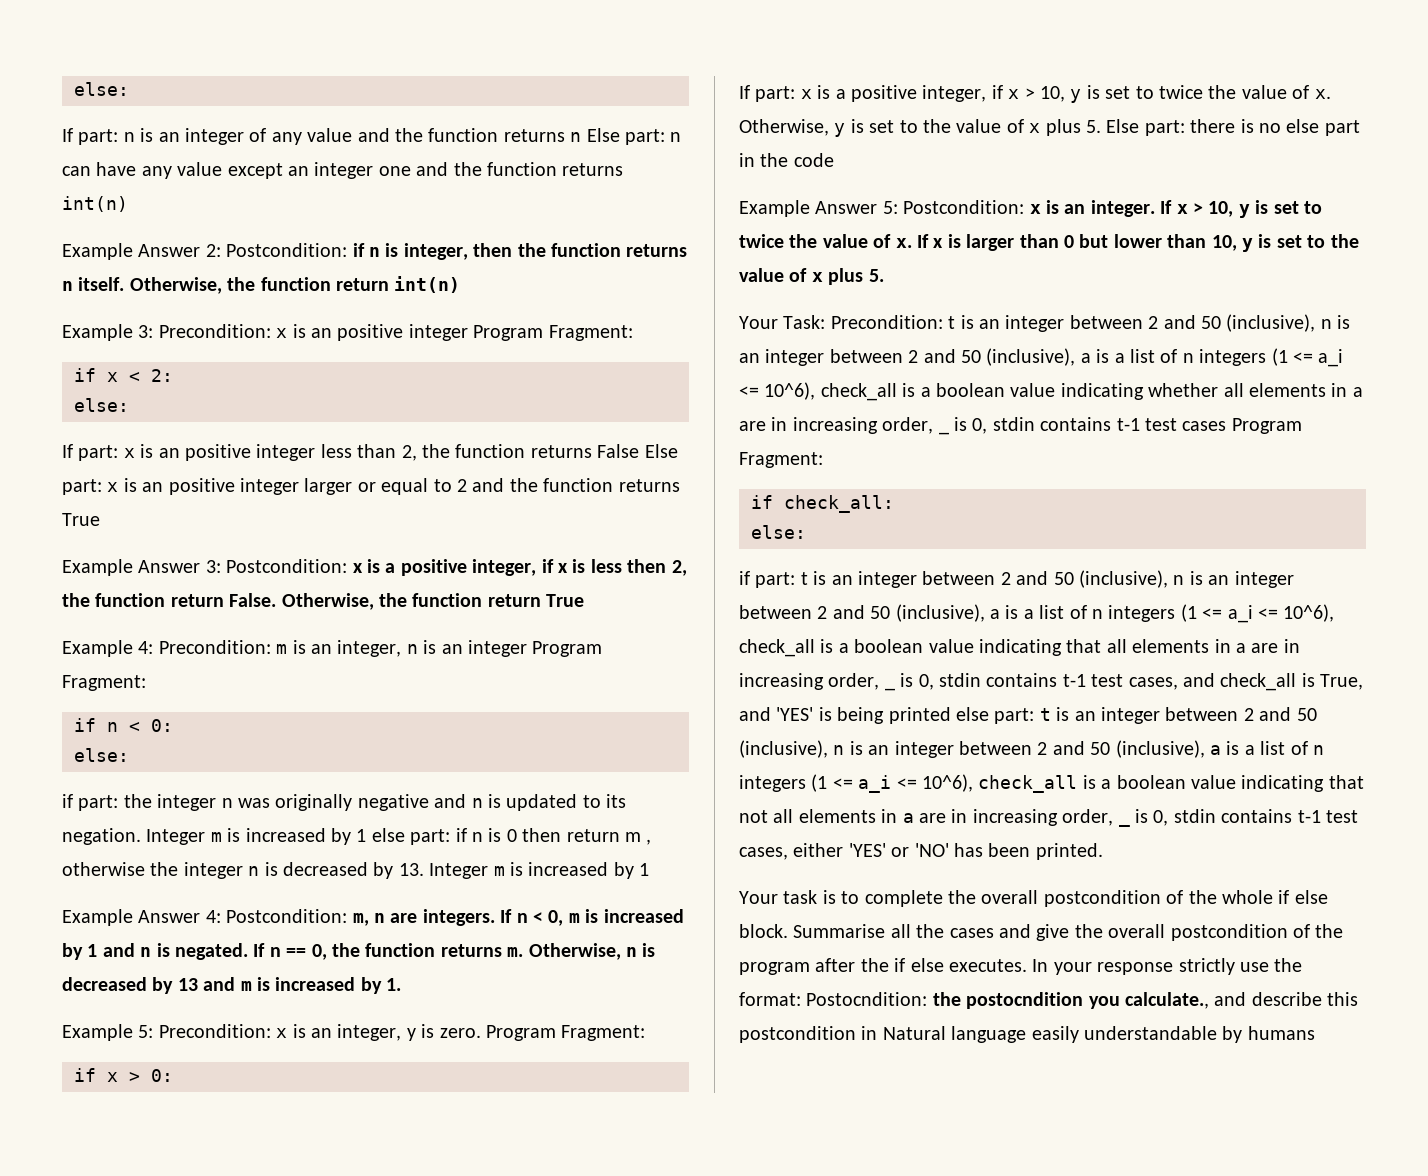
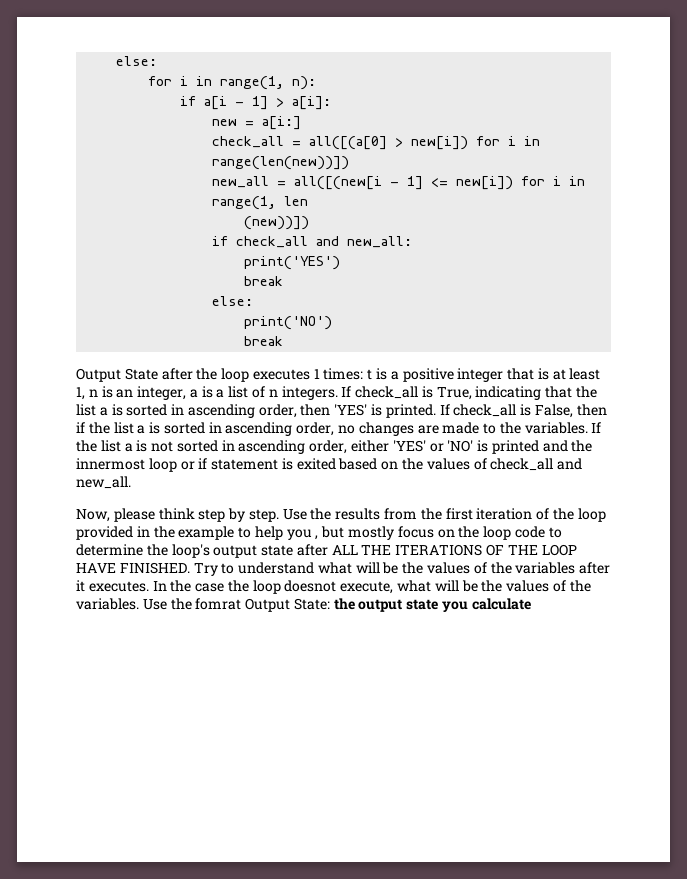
[74,82,129,96] [62,128,682,145] [62,162,624,179] [62,196,128,212] [62,243,688,260] [62,276,461,294] [62,324,633,341] [74,368,173,382] [74,398,129,412] [62,444,678,461] [62,478,680,495] [62,513,100,526] [62,559,687,576] [62,593,585,610] [62,640,603,657] [62,675,146,691] [74,718,173,732] [74,748,129,762] [62,794,627,811] [62,828,652,845] [62,862,650,879] [62,909,684,926] [62,943,656,960] [62,977,402,994] [62,1024,646,1041] [74,1068,173,1082] [739,85,1331,103] [739,119,1360,137] [739,153,834,167] [739,200,1322,218] [739,234,1359,252] [739,268,884,285] [739,314,1351,332] [739,348,1344,367] [739,382,1363,401] [739,417,949,435] [954,417,1302,434] [739,452,823,468] [751,495,894,513] [751,525,806,539] [739,570,1294,588] [739,604,1335,623] [739,639,1300,657] [739,673,895,691] [900,673,1364,691] [739,707,1317,724] [739,740,1324,758] [739,774,1364,793] [739,809,1130,827] [1135,809,1358,826] [739,843,1103,860] [739,890,1328,907] [739,924,1344,941] [739,958,1303,975] [739,992,1359,1009] [739,1026,1315,1043] else: // If part: n is an integer of any value and the function returns n Else part: n can have any value except an integer one and the function returns int(n) // Example Answer 2: Postcondition: if n is integer, then the function returns n itself. Otherwise, the function return int(n) // Example 3: Precondition: x is an positive integer Program Fragment: // if x < 2: // else: // If part: x is an positive integer less than 2, the function returns False Else part: x is an positive integer larger or equal to 2 and the function returns True // Example Answer 3: Postcondition: x is a positive integer, if x is less then 2, the function return False. Otherwise, the function return True // Example 4: Precondition: m is an integer, n is an integer Program Fragment: // if n < 0: // else: // if part: the integer n was originally negative and n is updated to its negation. Integer m is increased by 1 else part: if n is 0 then return m , otherwise the integer n is decreased by 13. Integer m is increased by 1 // Example Answer 4: Postcondition: m, n are integers. If n < 0, m is increased by 1 and n is negated. If n == 0, the function returns m. Otherwise, n is decreased by 13 and m is increased by 1. // Example 5: Precondition: x is an integer, y is zero. Program Fragment: // if x > 0: // If part: x is a positive integer, if x > 10, y is set to twice the value of x. Otherwise, y is set to the value of x plus 5. Else part: there is no else part in the code // Example Answer 5: Postcondition: x is an integer. If x > 10, y is set to twice the value of x. If x is larger than 0 but lower than 10, y is set to the value of x plus 5. // Your Task: Precondition: t is an integer between 2 and 50 (inclusive), n is an integer between 2 and 50 (inclusive), a is a list of n integers (1 <= a_i <= 10^6), check_all is a boolean value indicating whether all elements in a are in increasing order, _ is 0, stdin contains t-1 test cases Program Fragment: // if check_all: // else: // if part: t is an integer between 2 and 50 (inclusive), n is an integer between 2 and 50 (inclusive), a is a list of n integers (1 <= a_i <= 10^6), check_all is a boolean value indicating that all elements in a are in increasing order, _ is 0, stdin contains t-1 test cases, and check_all is True, and 'YES' is being printed else part: t is an integer between 2 and 50 (inclusive), n is an integer between 2 and 50 (inclusive), a is a list of n integers (1 <= a_i <= 10^6), check_all is a boolean value indicating that not all elements in a are in increasing order, _ is 0, stdin contains t-1 test cases, either 'YES' or 'NO' has been printed. // Your task is to complete the overall postcondition of the whole if else block. Summarise all the cases and give the overall postcondition of the program after the if else executes. In your response strictly use the format: Postocndition: the postocndition you calculate., and describe this postcondition in Natural language easily understandable by humans -> [116,56,158,66] [148,76,317,90] [180,96,332,110] [212,116,302,130] [212,136,541,150] [212,156,350,170] [212,176,586,190] [212,196,309,210] [244,216,310,230] [212,236,413,248] [244,256,341,270] [244,276,284,286] [212,296,254,306] [244,316,333,330] [244,336,284,346] [76,368,601,382] [76,386,598,400] [76,404,607,418] [76,422,602,436] [76,440,593,454] [76,458,583,472] [76,476,131,489] [76,508,606,522] [76,526,562,540] [76,544,577,558] [76,562,611,576] [76,580,591,594] [76,598,531,612] else: // for i in range(1, n): // if a[i - 1] > a[i]: // new = a[i:] // check_all = all([(a[0] > new[i]) for i in range(len(new))]) // new_all = all([(new[i - 1] <= new[i]) for i in range(1, len // (new))]) // if check_all and new_all: // print('YES') // break // else: // print('NO') // break // Output State after the loop executes 1 times: t is a positive integer that is at least 1, n is an integer, a is a list of n integers. If check_all is True, indicating that the list a is sorted in ascending order, then 'YES' is printed. If check_all is False, then if the list a is sorted in ascending order, no changes are made to the variables. If the list a is not sorted in ascending order, either 'YES' or 'NO' is printed and the innermost loop or if statement is exited based on the values of check_all and new_all. // Now, please think step by step. Use the results from the first iteration of the loop provided in the example to help you , but mostly focus on the loop code to determine the loop's output state after ALL THE ITERATIONS OF THE LOOP HAVE FINISHED. Try to understand what will be the values of the variables after it executes. In the case the loop doesnot execute, what will be the values of the variables. Use the fomrat Output State: the output state you calculate

